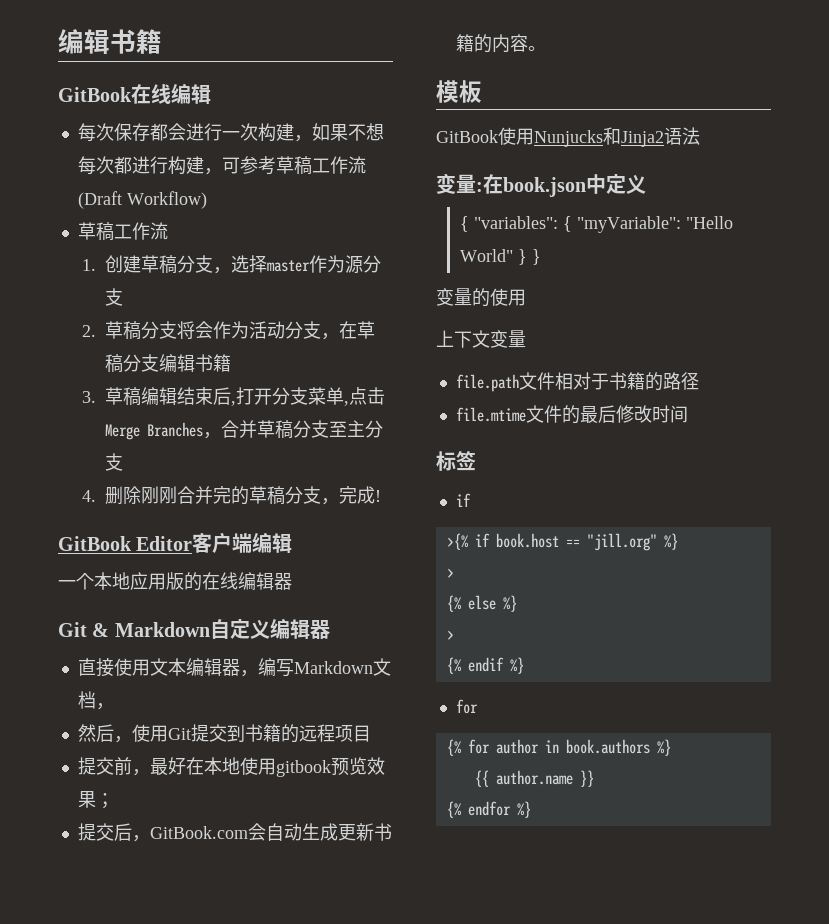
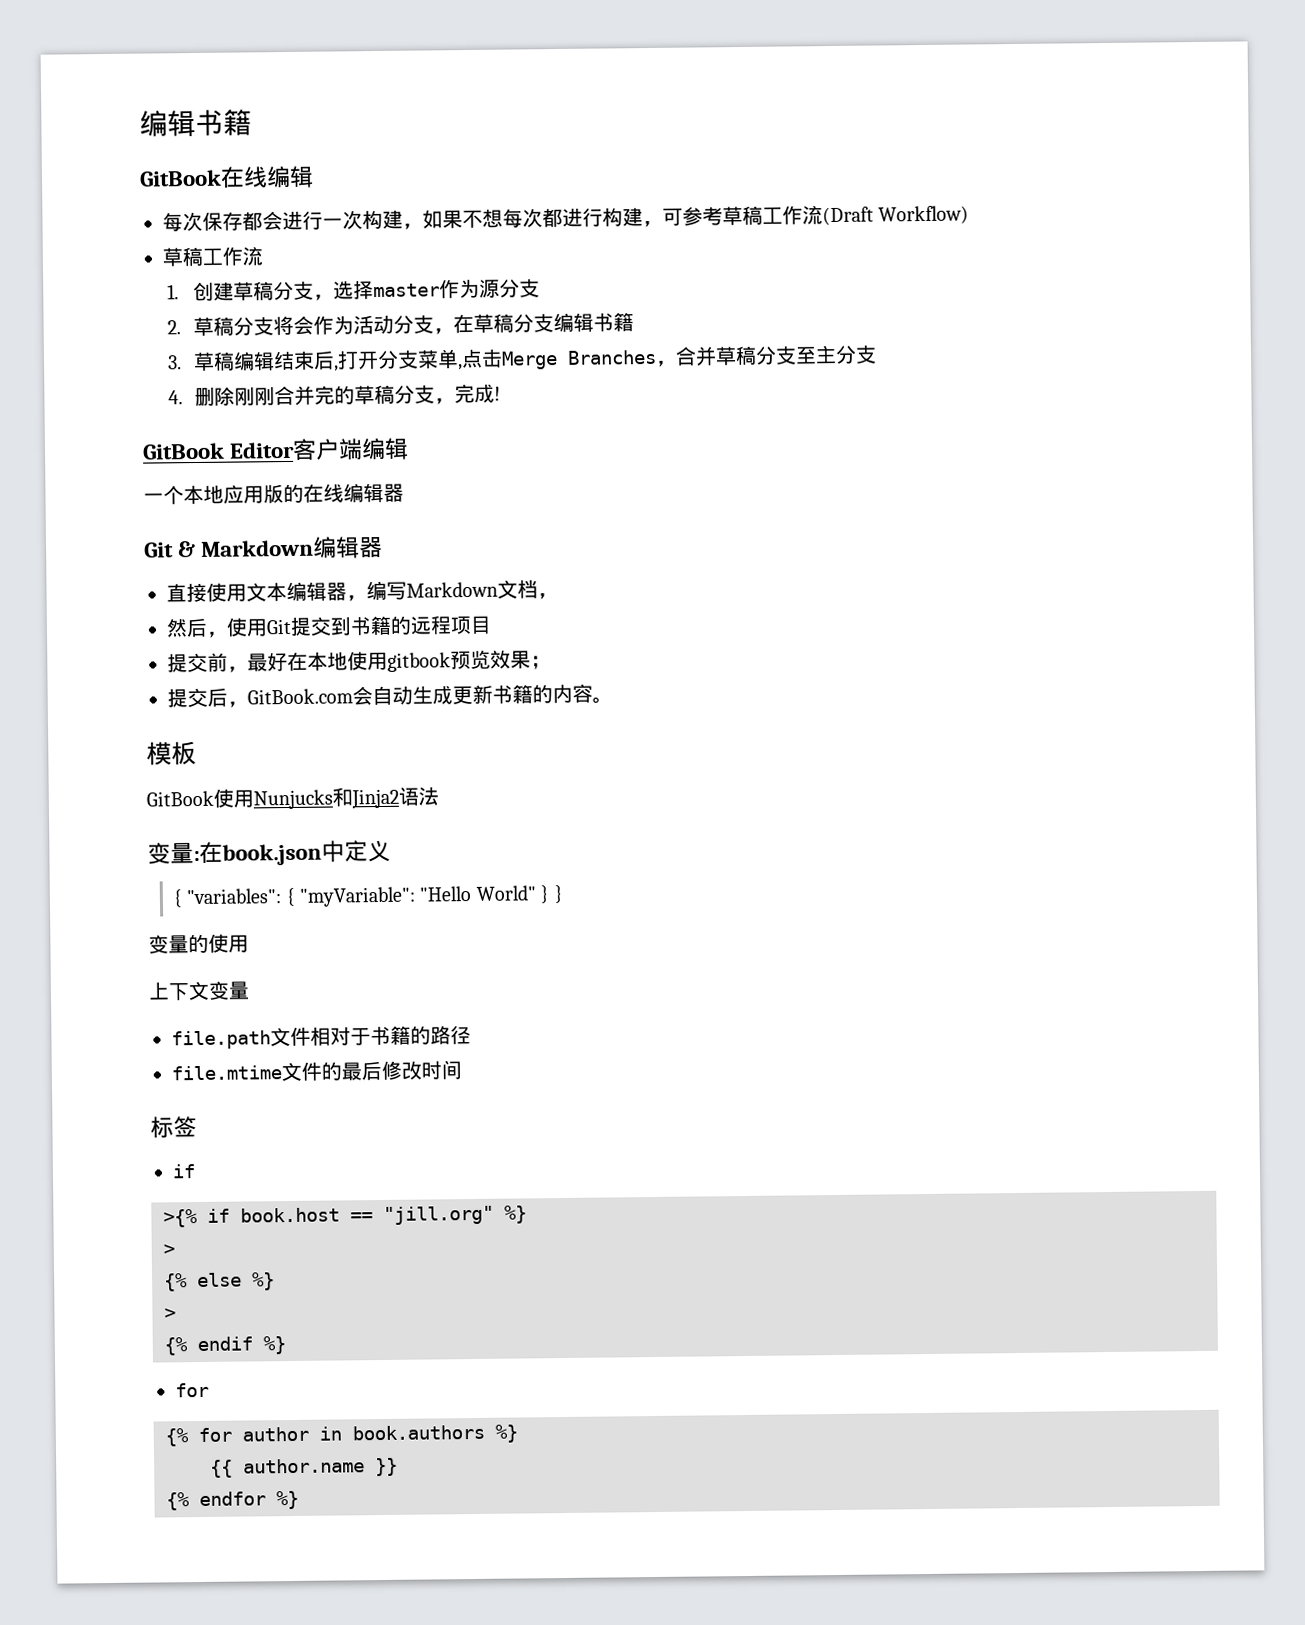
[209,619,270,639] 自定义 -> (315, 548) none

